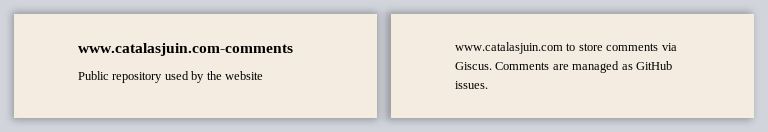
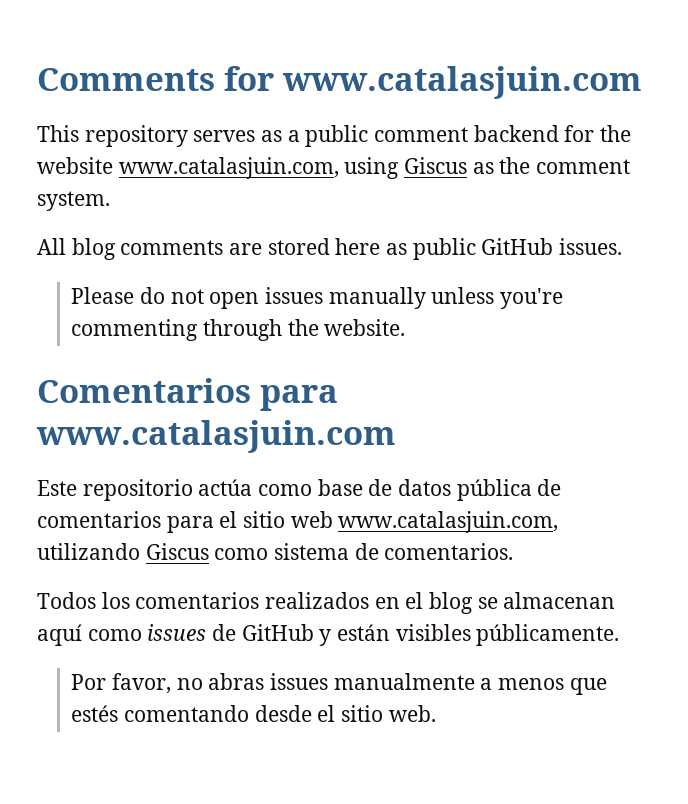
[78,43,293,56] [78,71,263,83] [455,42,677,54] [455,61,672,73] [455,81,488,89] www.catalasjuin.com-comments // Public repository used by the website www.catalasjuin.com to store comments via Giscus. Comments are managed as GitHub issues. -> [37,66,642,99] [37,125,632,147] [37,157,631,179] [37,191,110,211] [37,238,623,260] [71,287,564,309] [71,319,406,341] [37,378,338,411] [36,420,396,453] [37,479,562,501] [37,511,559,533] [37,543,514,560] [37,592,616,614] [37,624,620,646] [71,673,607,695] [71,705,436,722] Comments for www.catalasjuin.com // This repository serves as a public comment backend for the website www.catalasjuin.com, using Giscus as the comment system. // All blog comments are stored here as public GitHub issues. // Please do not open issues manually unless you're commenting through the website. // Comentarios para www.catalasjuin.com // Este repositorio actúa como base de datos pública de comentarios para el sitio web www.catalasjuin.com, utilizando Giscus como sistema de comentarios. // Todos los comentarios realizados en el blog se almacenan aquí como issues de GitHub y están visibles públicamente. // Por favor, no abras issues manualmente a menos que estés comentando desde el sitio web.

